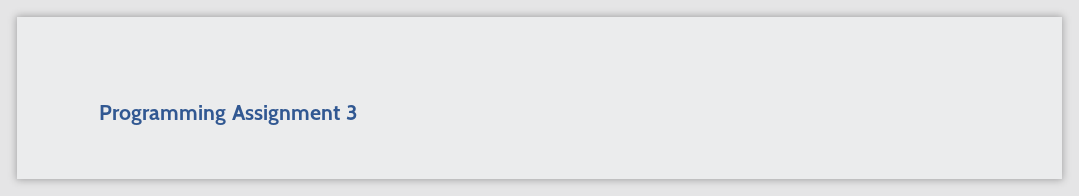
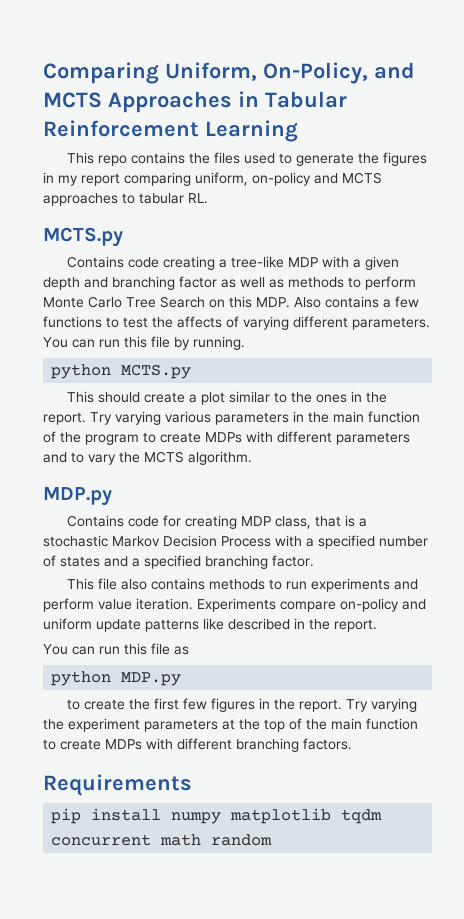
[99,105,358,125] Programming Assignment 3 -> [43,62,415,84] [43,91,347,113] [43,120,298,142] [67,152,428,166] [43,172,382,186] [43,193,208,206] [43,227,123,247] [67,256,400,270] [43,276,416,290] [43,296,419,308] [43,316,430,330] [43,336,245,350] [51,364,192,379] [67,391,388,405] [43,411,420,425] [43,431,410,445] [43,451,252,465] [43,487,112,506] [67,515,368,529] [43,535,428,549] [43,555,314,569] [67,578,419,592] [43,598,426,612] [43,618,377,632] [43,643,189,655] [51,671,182,686] [67,698,418,712] [43,718,418,732] [43,738,352,752] [43,774,192,796] [51,808,383,824] [51,834,273,846] Comparing Uniform, On-Policy, and MCTS Approaches in Tabular Reinforcement Learning // This repo contains the files used to generate the figures in my report comparing uniform, on-policy and MCTS approaches to tabular RL. // MCTS.py // Contains code creating a tree-like MDP with a given depth and branching factor as well as methods to perform Monte Carlo Tree Search on this MDP. Also contains a few functions to test the affects of varying different parameters. You can run this file by running. // python MCTS.py // This should create a plot similar to the ones in the report. Try varying various parameters in the main function of the program to create MDPs with different parameters and to vary the MCTS algorithm. // MDP.py // Contains code for creating MDP class, that is a stochastic Markov Decision Process with a specified number of states and a specified branching factor. // This file also contains methods to run experiments and perform value iteration. Experiments compare on-policy and uniform update patterns like described in the report. // You can run this file as // python MDP.py // to create the first few figures in the report. Try varying the experiment parameters at the top of the main function to create MDPs with different branching factors. // Requirements // pip install numpy matplotlib tqdm concurrent math random

